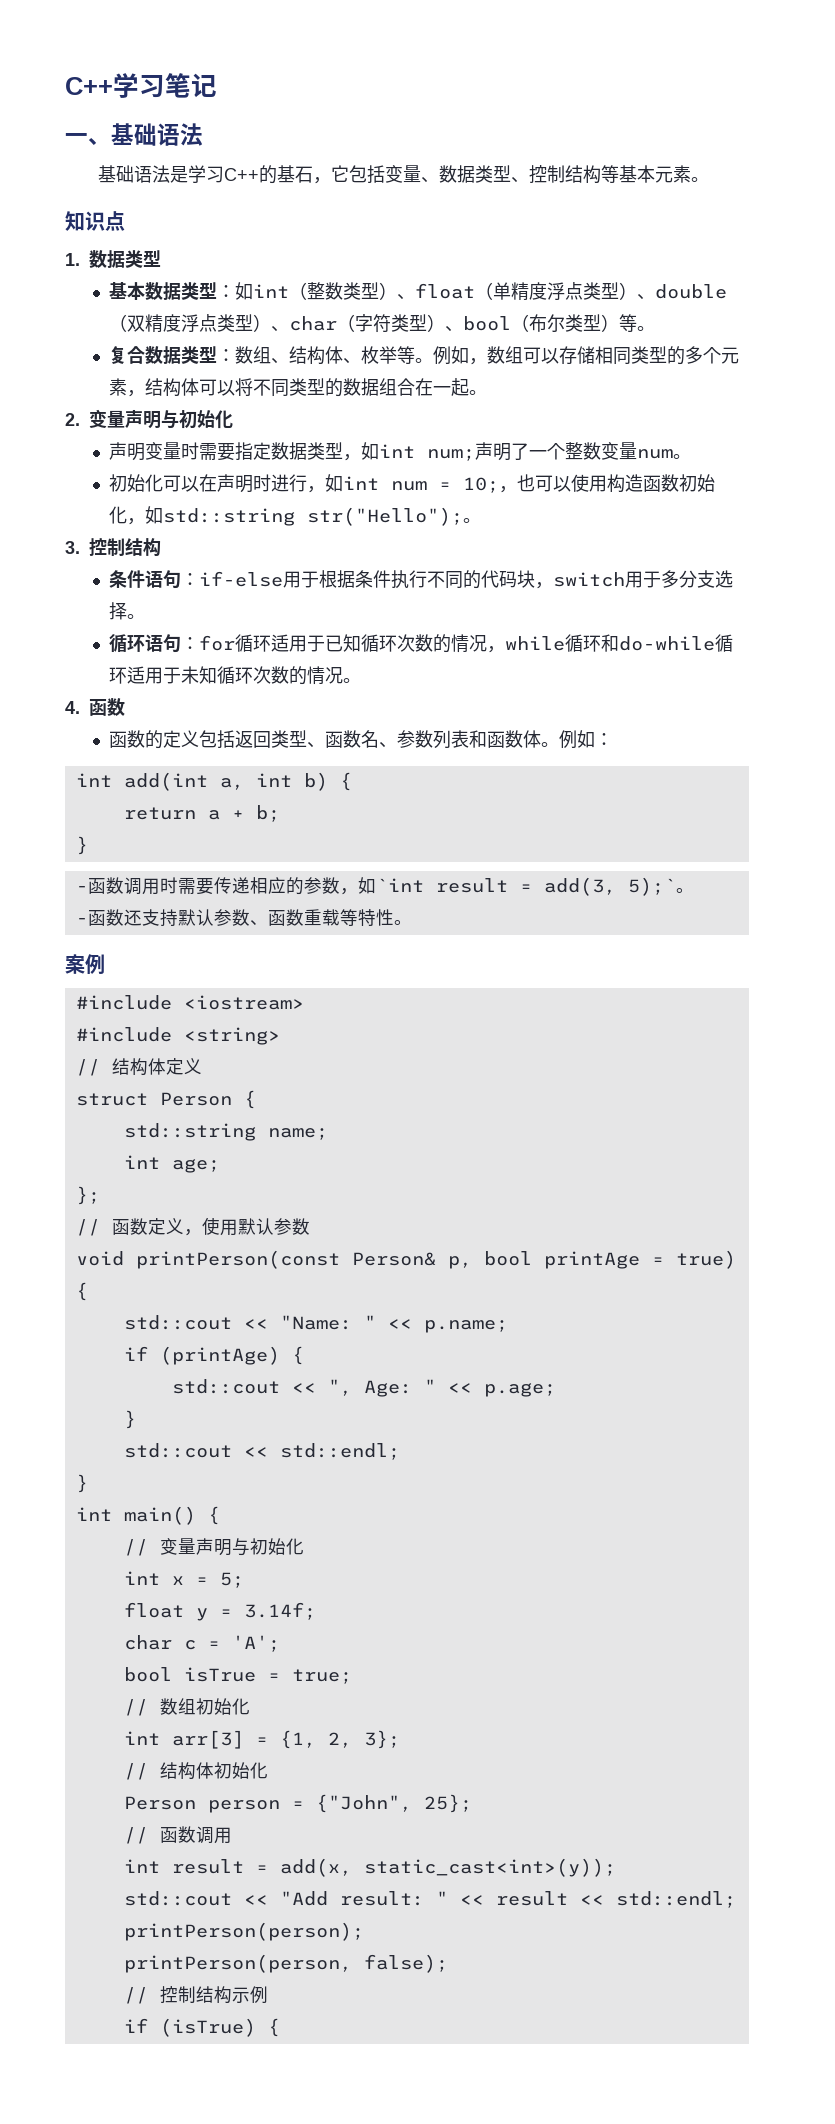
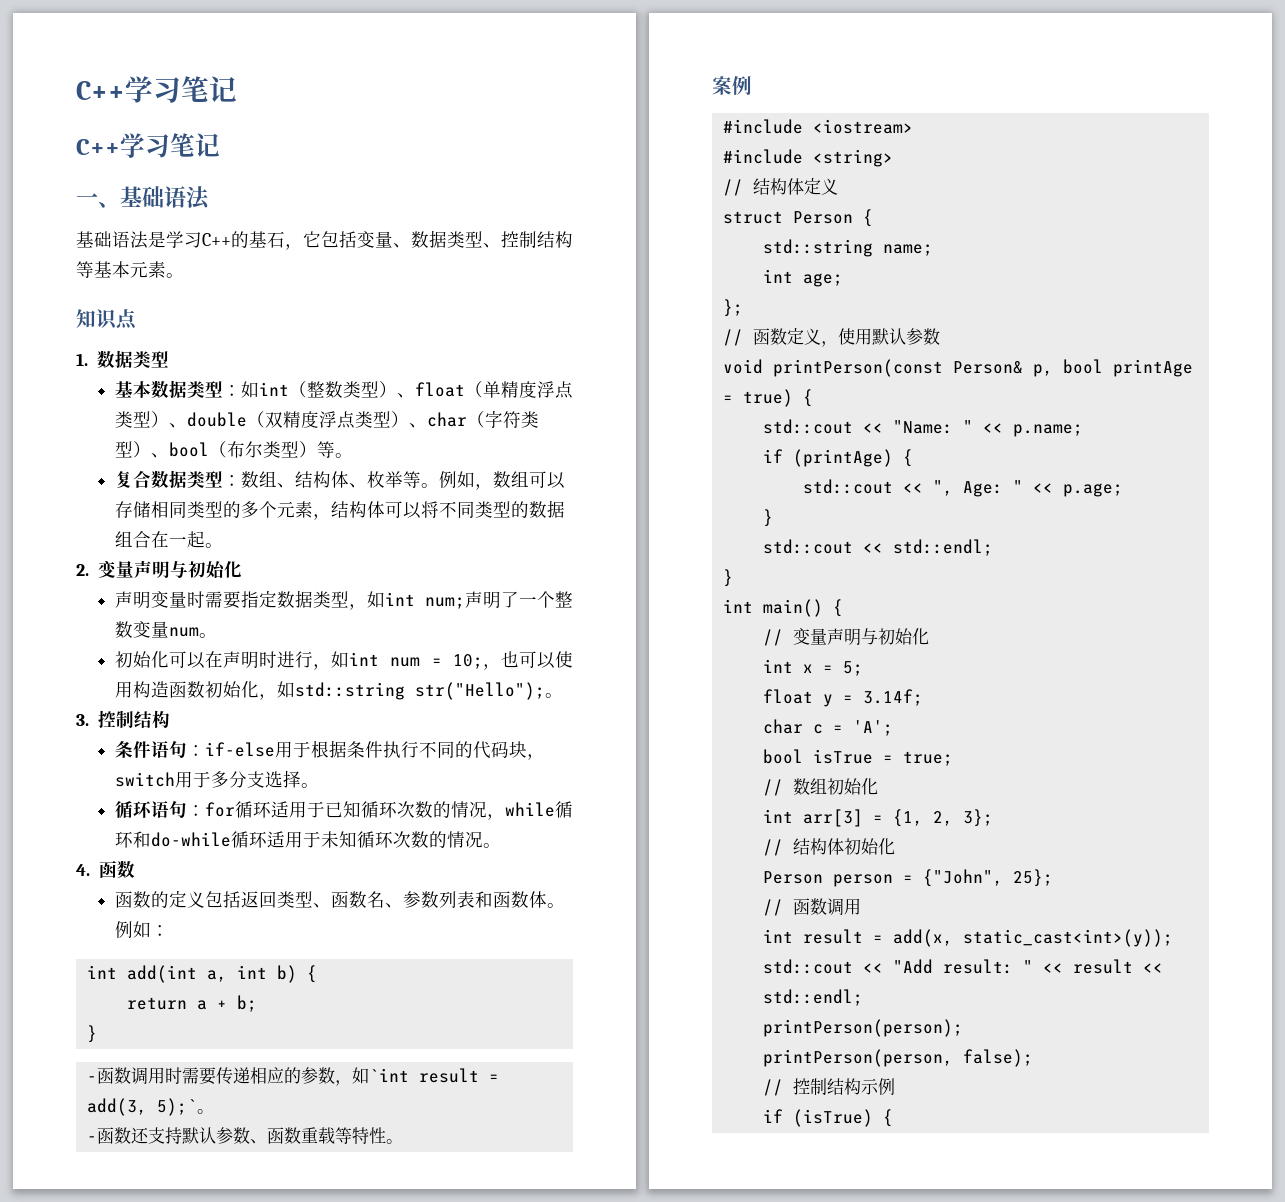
[65,73,217,98] C++学习笔记 -> [76,76,237,103] [76,133,220,158] C++学习笔记 // C++学习笔记

